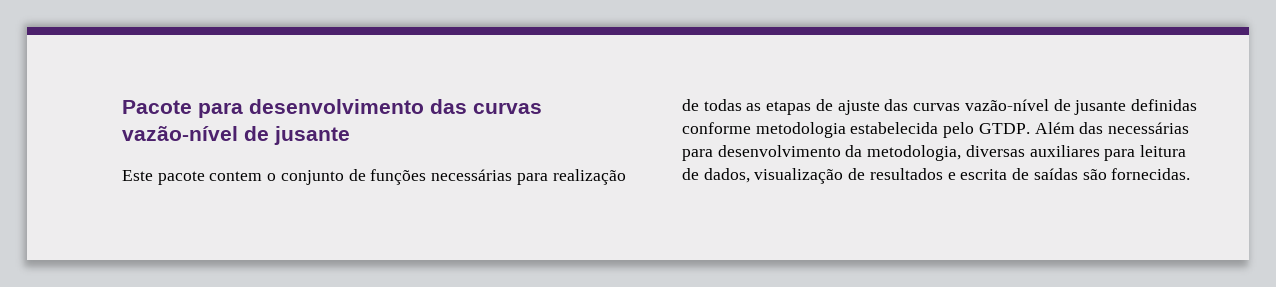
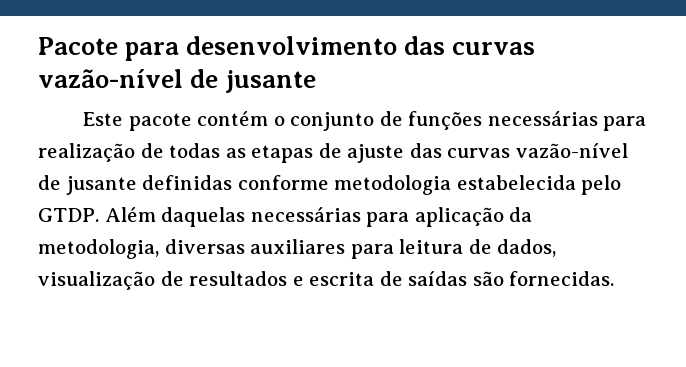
[209,171,263,181] contem -> [197,111,269,126] contém
[1079,122,1190,134] [682,145,841,161] das necessárias para desenvolvimento -> [161,207,504,227] daquelas necessárias para aplicação

